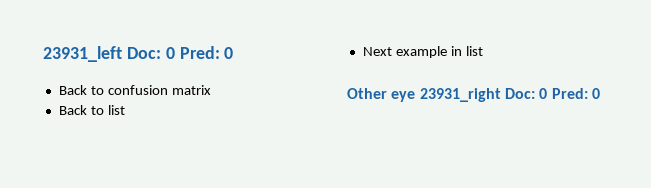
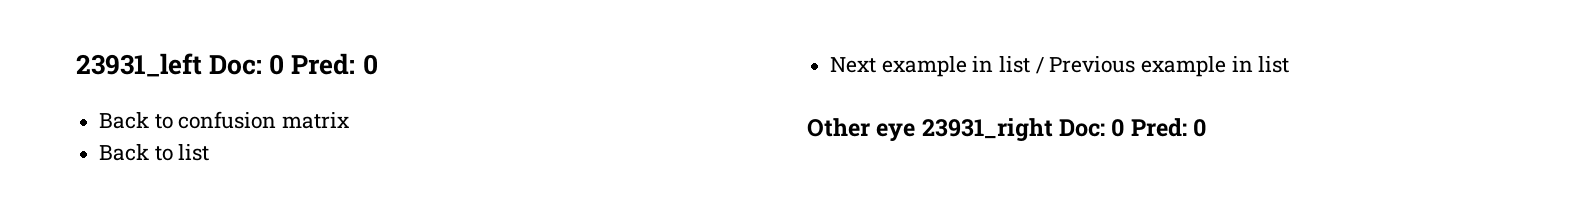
(483, 51) none -> [1035,56,1290,77] / Previous example in list

